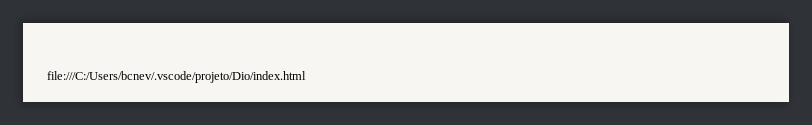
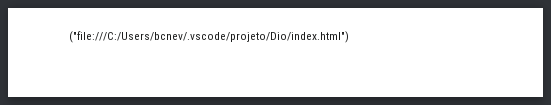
[47,71,306,83] file:///C:/Users/bcnev/.vscode/projeto/Dio/index.html -> [69,31,349,43] ("file:///C:/Users/bcnev/.vscode/projeto/Dio/index.html")

